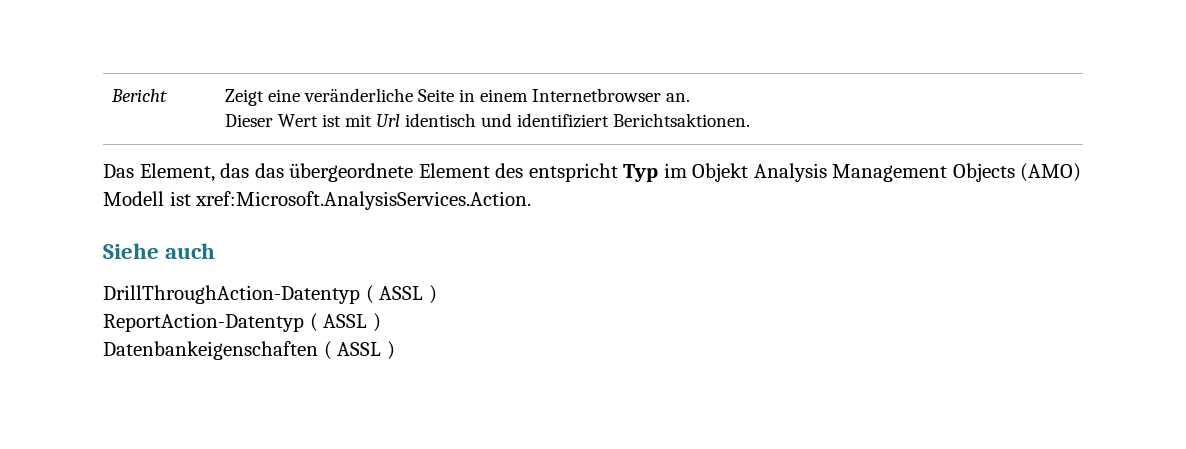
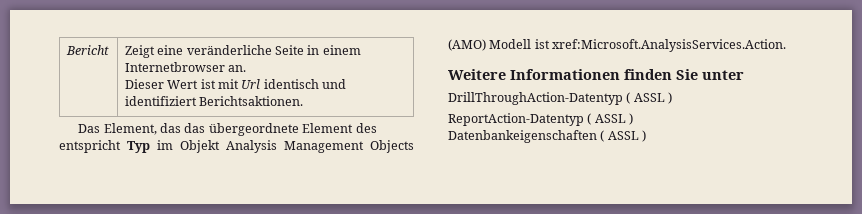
[103,243,216,259] Siehe auch -> [448,69,744,80] Weitere Informationen finden Sie unter

